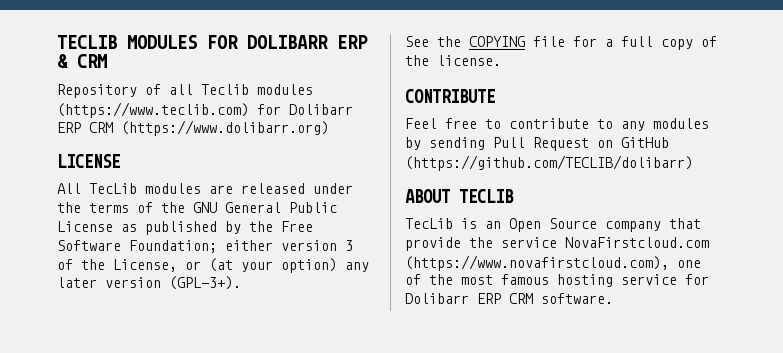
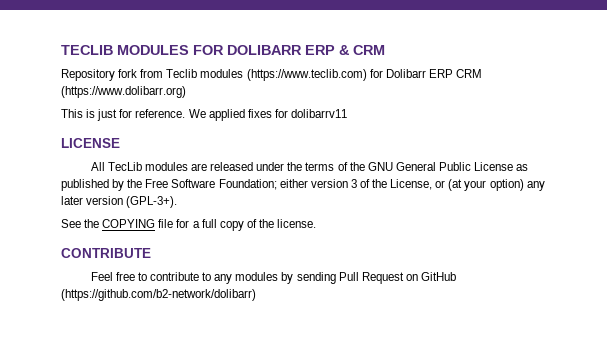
[145,84,193,95] of all -> [118,69,164,78] fork from
(329, 128) none -> [61,109,347,121] // This is just for reference. We applied fixes for dolibarrv11
[405,155,693,171] [405,189,514,203] [405,218,701,232] [405,237,709,251] [405,255,701,271] [405,274,709,287] [405,293,613,304] (https://github.com/TECLIB/dolibarr) // ABOUT TECLIB // TecLib is an Open Source company that provide the service NovaFirstcloud.com (https://www.novafirstcloud.com), one of the most famous hosting service for Dolibarr ERP CRM software. -> [61,289,256,301] (https://github.com/b2-network/dolibarr)

